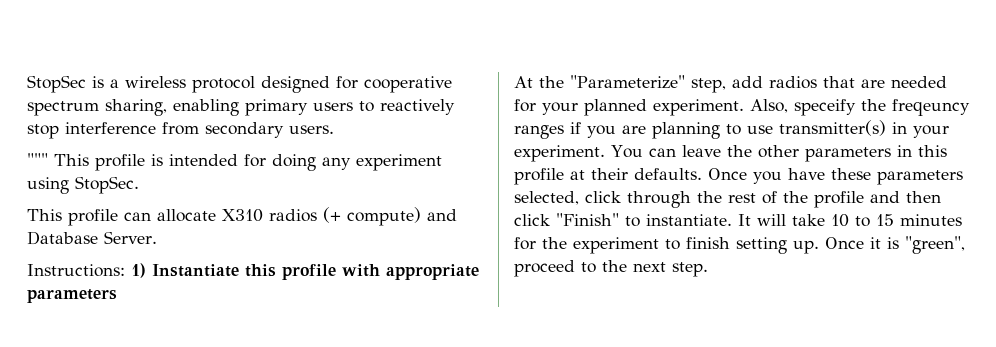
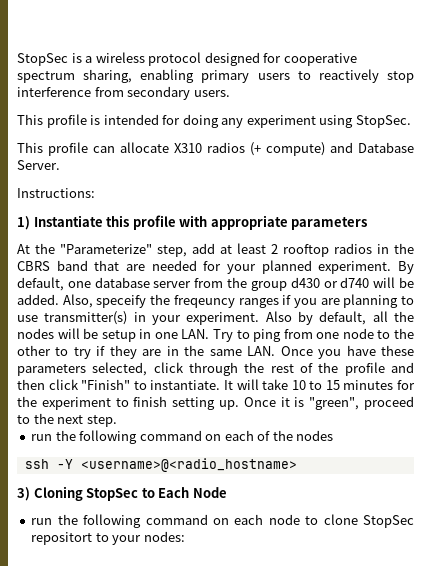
[27,153,48,166] """ -> (230, 93) none
(125, 270) none -> (95, 193) //
[769,76,817,89] radios -> [220,243,414,257] [17,260,88,271] at least 2 rooftop radios in the CBRS band
(744, 107) none -> [398,261,414,274] [17,277,414,291] [17,294,59,305] By default, one database server from the group d430 or d740 will be added.
[611,145,947,162] [514,168,702,185] You can leave the other parameters in this profile at their defaults. -> [265,311,414,325] [17,328,414,342] [17,345,276,359] Also by default, all the nodes will be setup in one LAN. Try to ping from one node to the other to try if they are in the same LAN.
(708, 269) none -> [31,430,334,444] [24,458,297,472] [17,486,227,501] [31,514,414,528] [31,531,185,545] // run the following command on each of the nodes // ssh -Y <username>@<radio_hostname> // 3) Cloning StopSec to Each Node // run the following command on each node to clone StopSec repositort to your nodes:

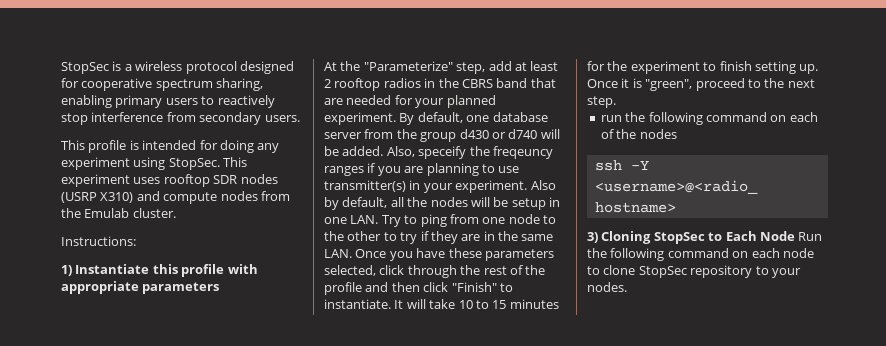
[17,142,414,156] [17,160,60,170] // This profile can allocate X310 radios (+ compute) and Database Server. -> [223,157,248,167] [61,174,278,187] [61,191,290,204] [61,208,176,218] This experiment uses rooftop SDR nodes (USRP X310) and compute nodes from the Emulab cluster.
[31,518,53,525] // run -> [798,232,823,241] Run
[31,532,93,545] repositort -> [690,265,753,278] repository
[143,531,185,542] nodes: -> [587,282,627,292] nodes.

